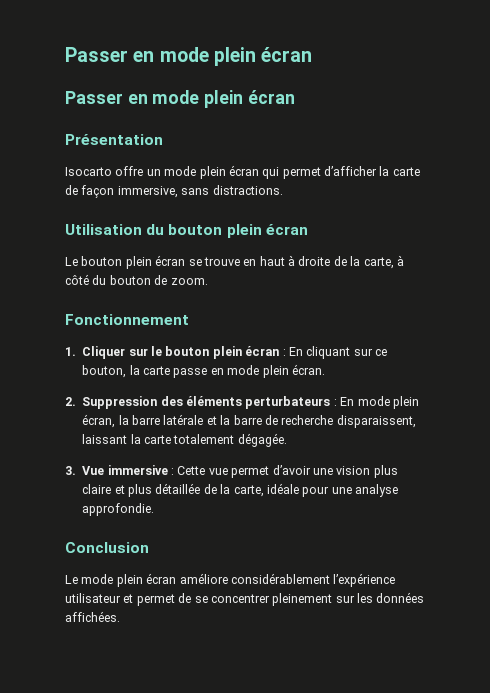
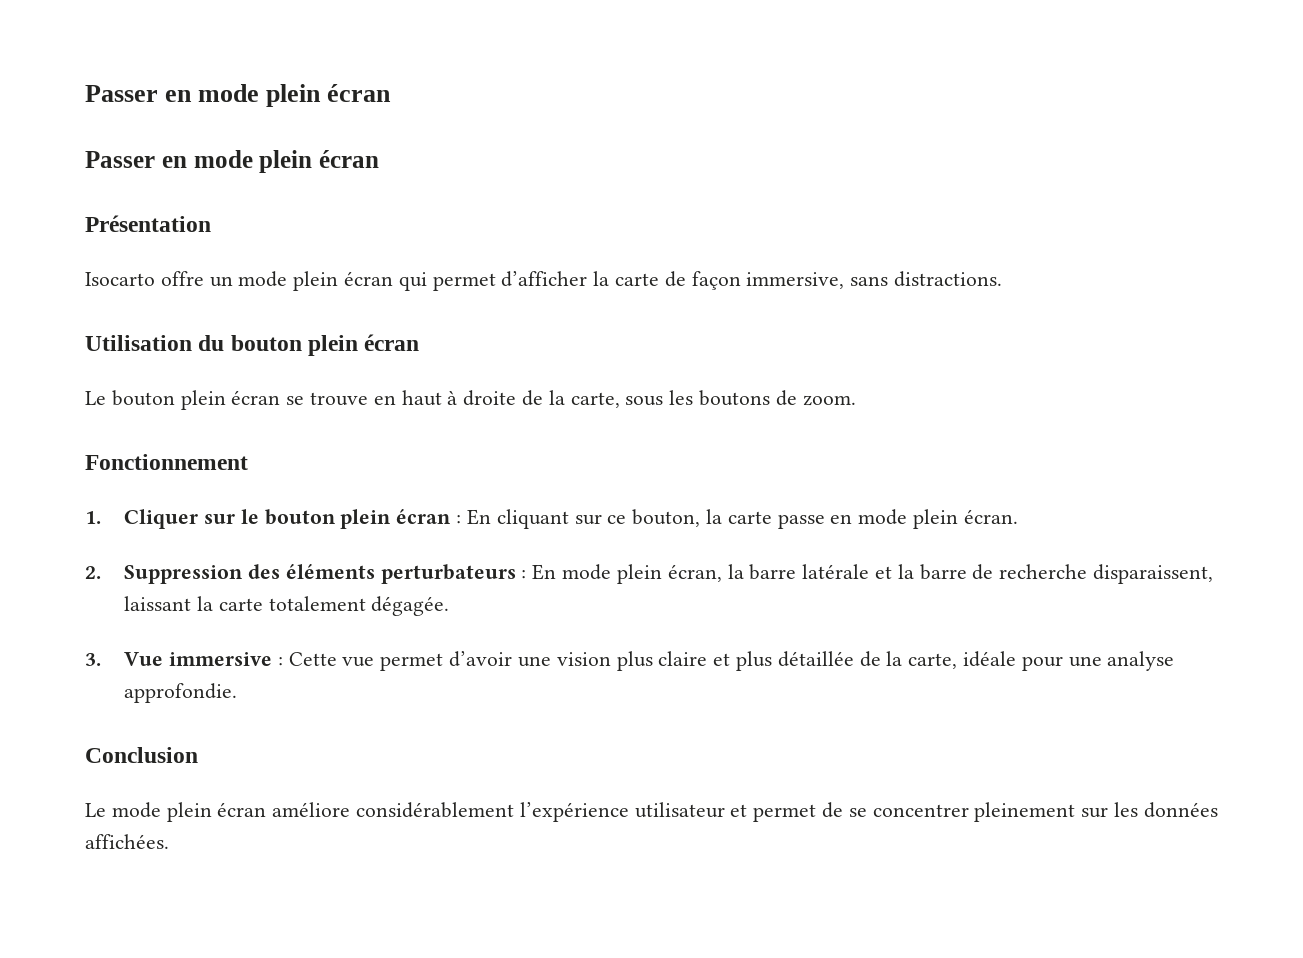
[396,255,404,266] [65,274,151,285] à côté du bouton -> [625,390,771,406] sous les boutons

